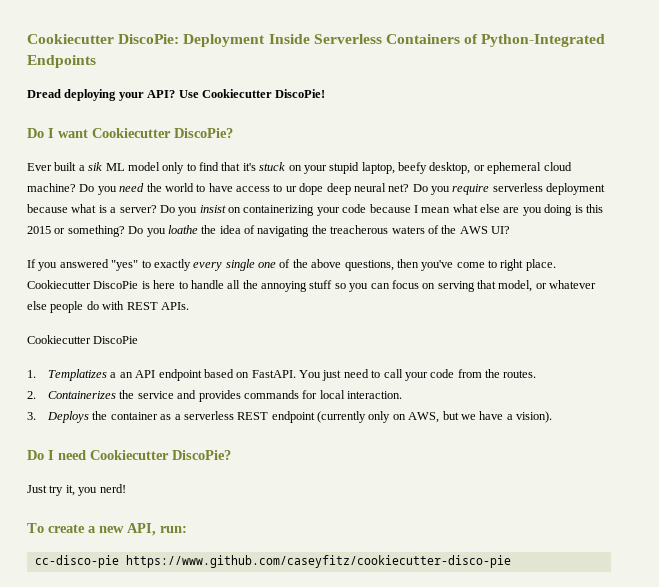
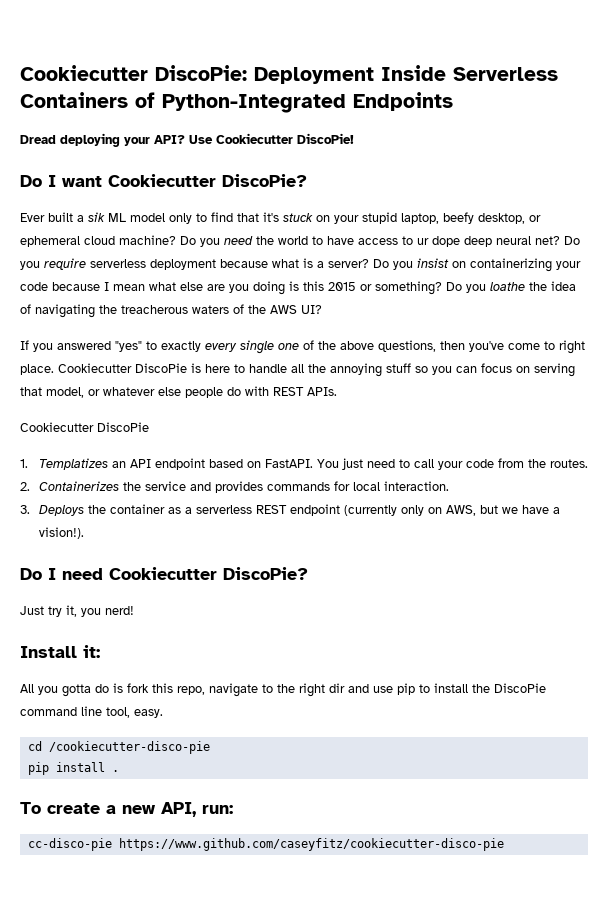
[110,372,117,378] a -> (108, 464) none
[516,411,553,423] vision). -> [38,527,84,539] vision!).
(126, 488) none -> [20,645,100,658] [20,683,546,697] [20,706,163,718] [27,741,210,754] [27,762,119,775] // Install it: // All you gotta do is fork this repo, navigate to the right dir and use pip to install the DiscoPie command line tool, easy. // cd /cookiecutter-disco-pie // pip install .

